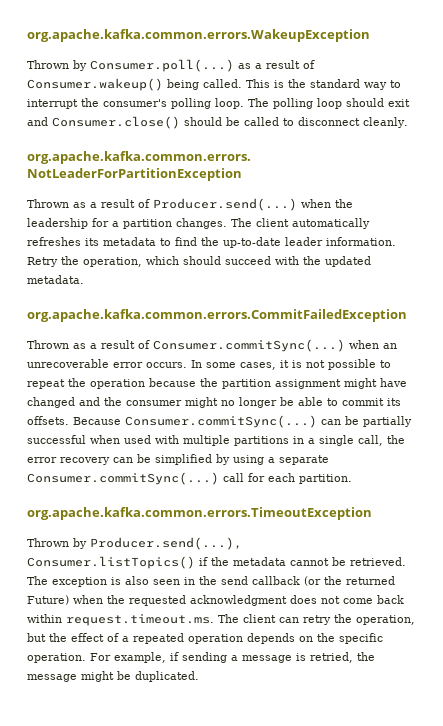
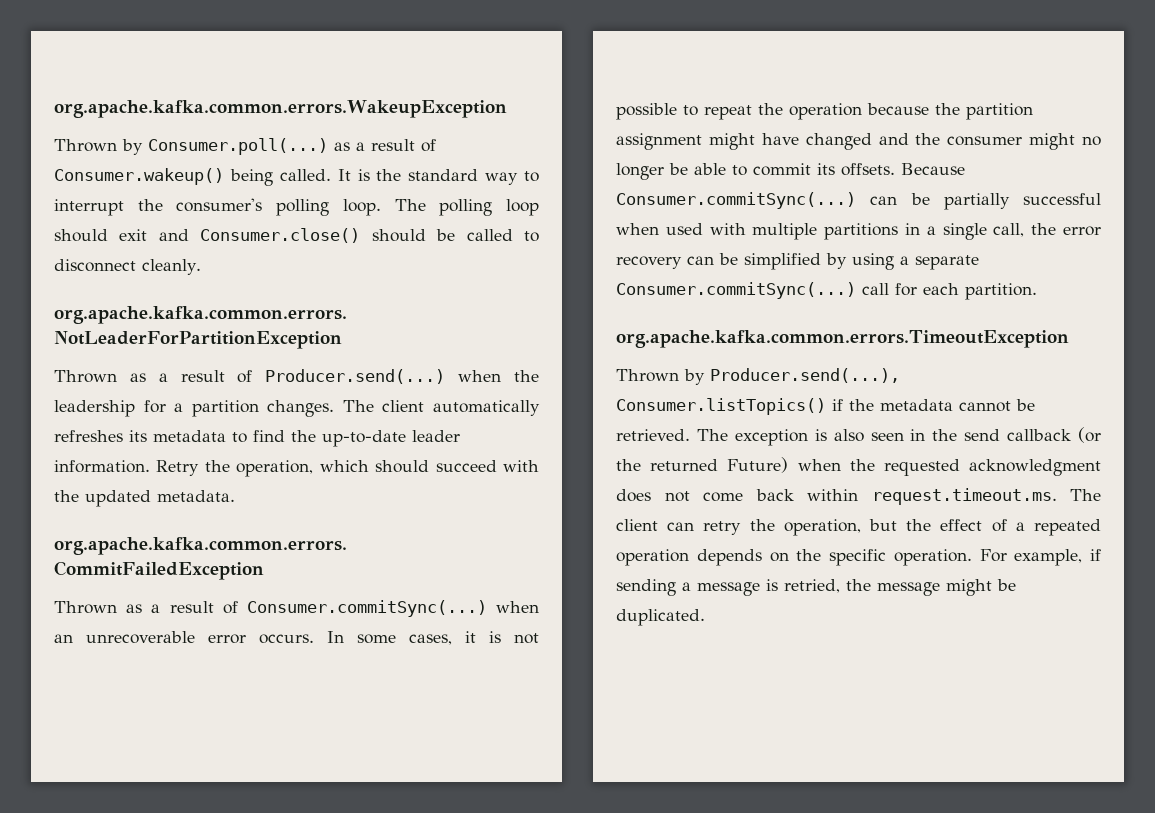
[246,79,270,88] This -> [337,169,351,181] It

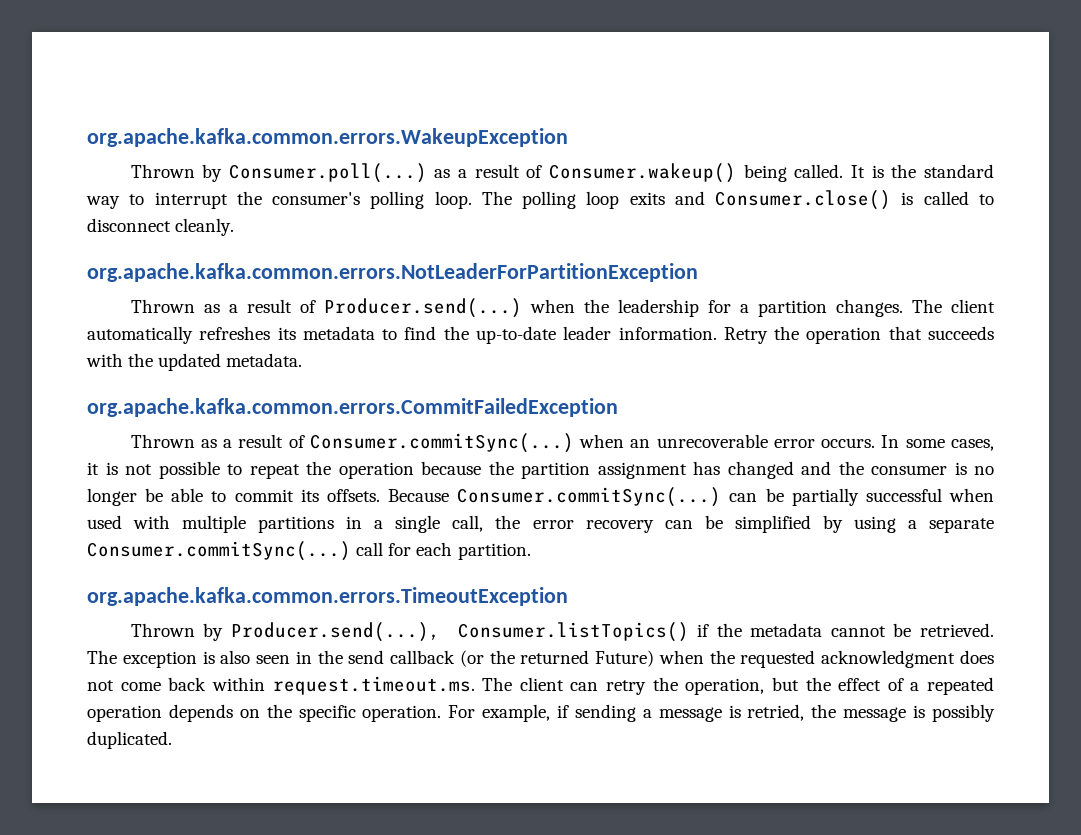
[54,228,456,243] should exit and Consumer.close() should be -> [629,190,914,210] exits and Consumer.close() is
[236,460,497,477] operation, which should succeed -> [806,326,995,344] operation that succeeds
[708,133,799,150] might have -> [693,461,720,475] has
[1029,133,1076,150] might -> [954,462,967,475] is
[946,579,1016,596] might be -> [913,704,995,722] is possibly

